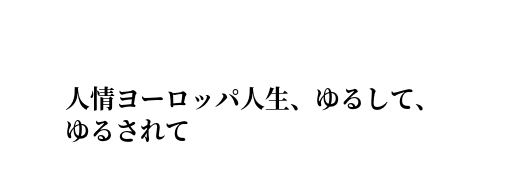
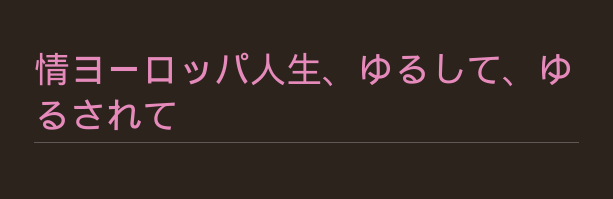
[65,87,90,111] 人 -> (34, 69) none

